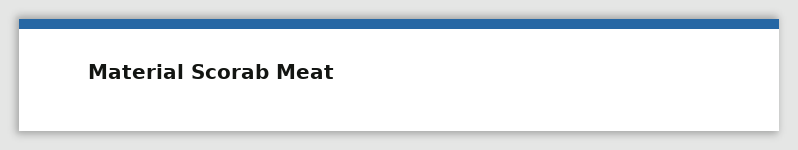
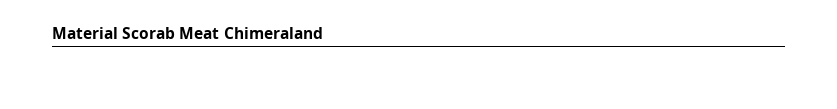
(334, 71) none -> [223,27,323,39] Chimeraland

